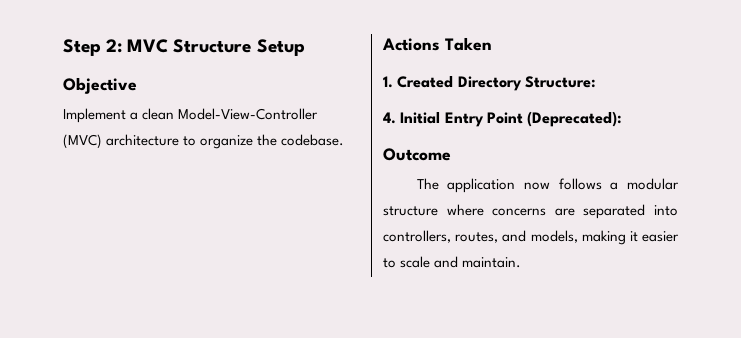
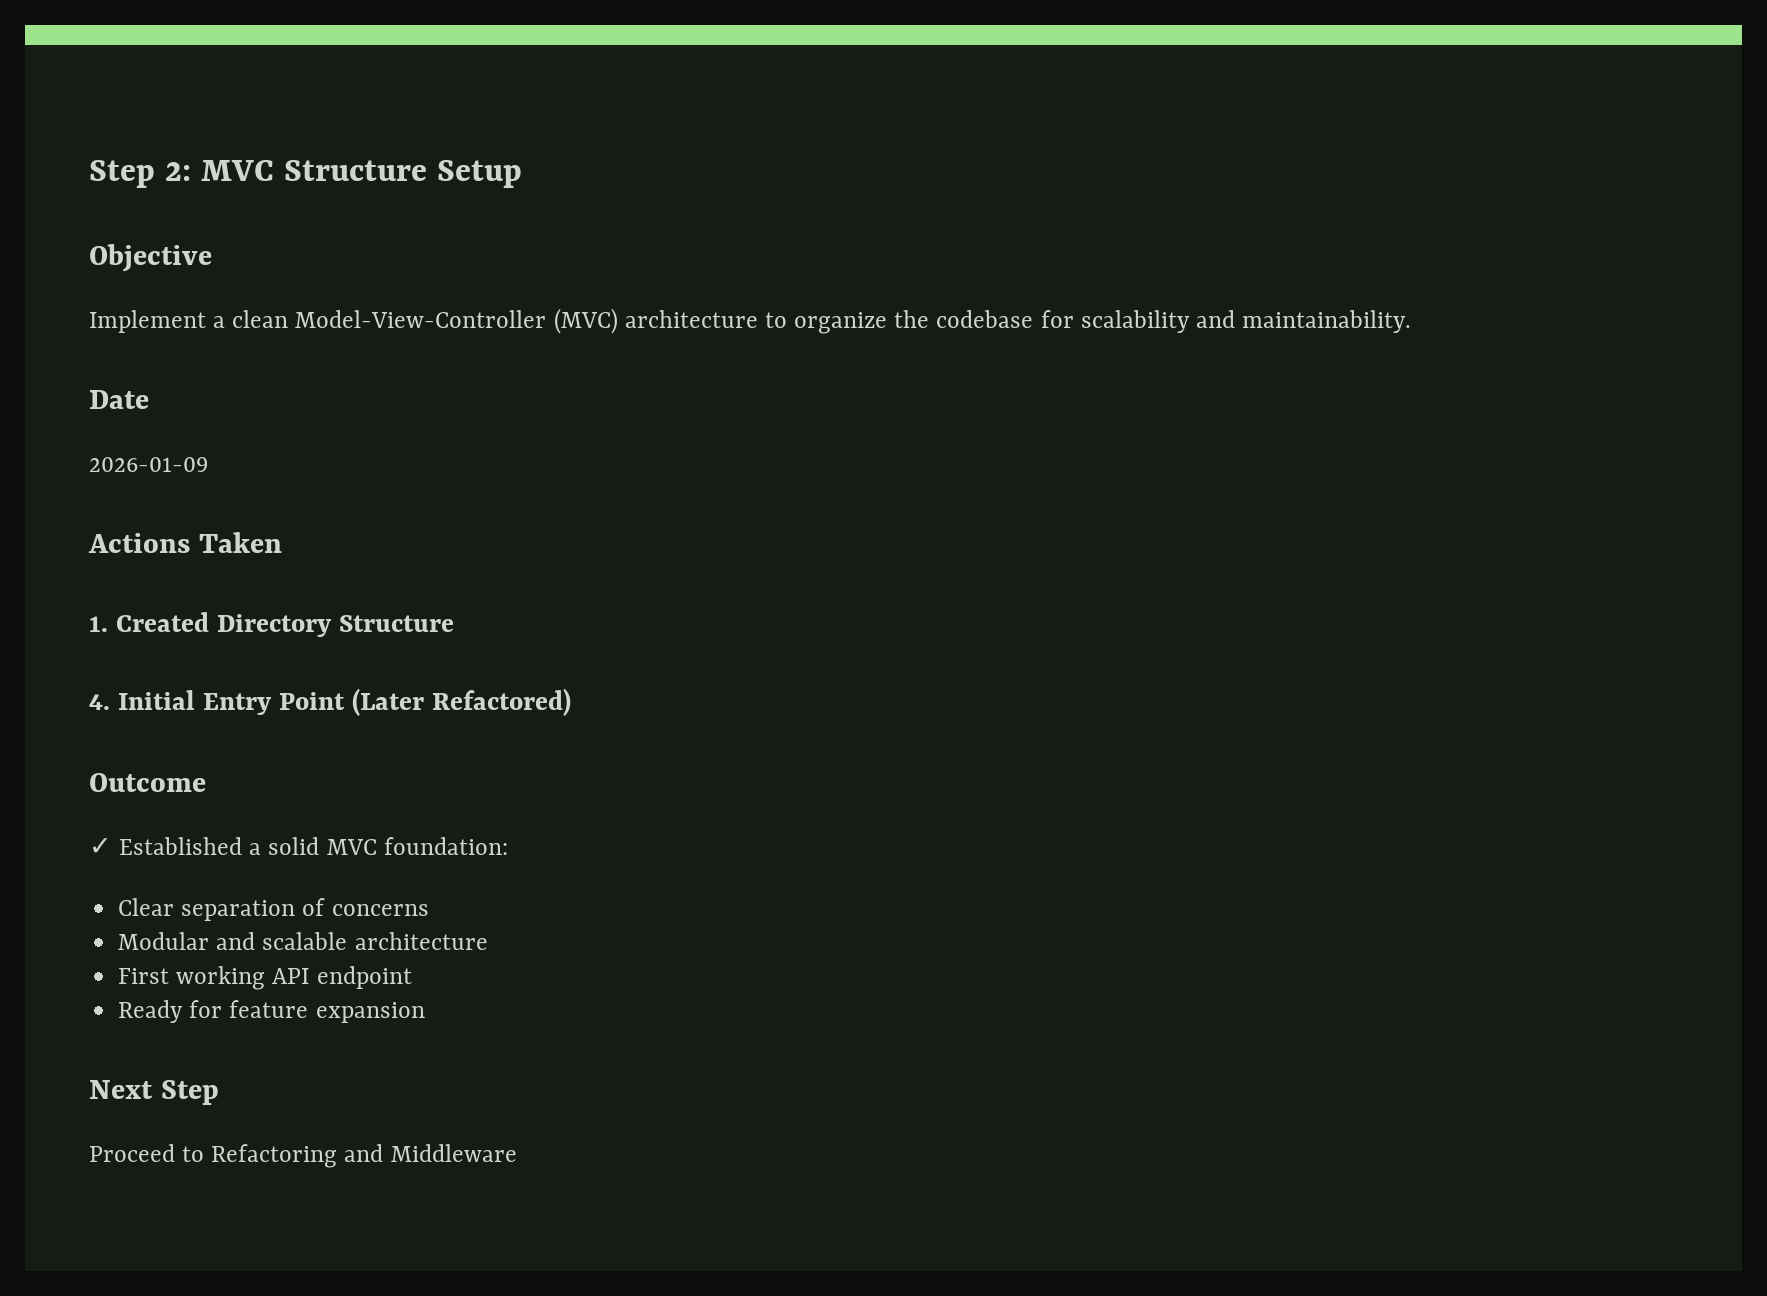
[281,134,345,146] codebase. -> [936,310,1412,333] [89,390,149,409] [89,457,208,472] codebase for scalability and maintainability. // Date // 2026-01-09
[524,76,596,88] Structure: -> [338,615,454,632] Structure
[527,111,623,127] (Deprecated): -> [351,688,571,716] (Later Refactored)
[416,178,679,193] [383,204,678,219] [383,230,679,245] [383,256,522,268] The application now follows a modular structure where concerns are separated into controllers, routes, and models, making it easier to scale and maintain. -> [89,837,508,855] [118,898,429,921] [118,932,488,950] [118,966,412,990] [118,1000,425,1023] [89,1080,219,1105] [89,1144,517,1168] ✓ Established a solid MVC foundation: // Clear separation of concerns // Modular and scalable architecture // First working API endpoint // Ready for feature expansion // Next Step // Proceed to Refactoring and Middleware

